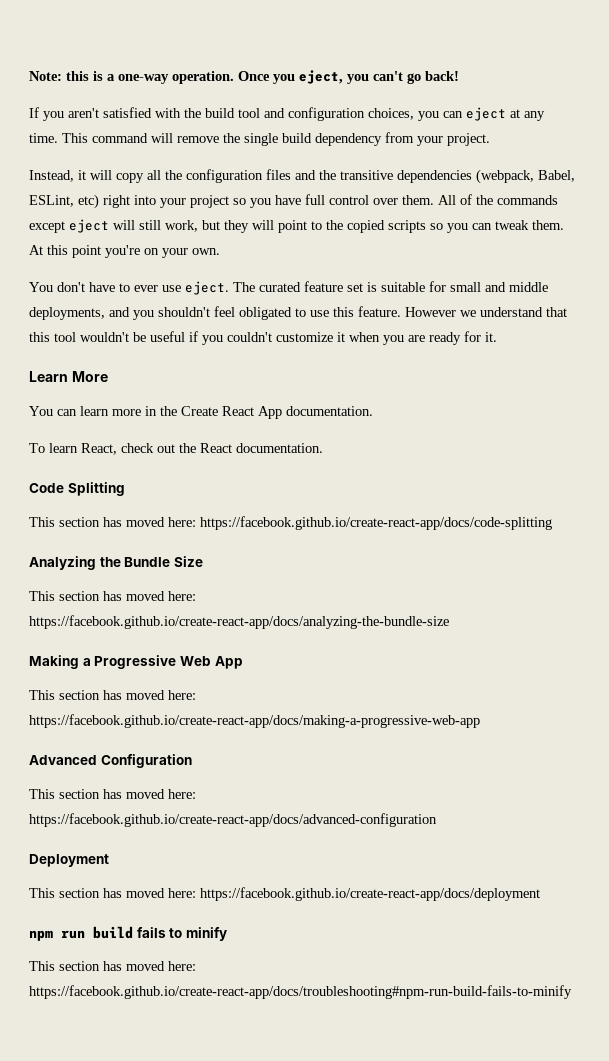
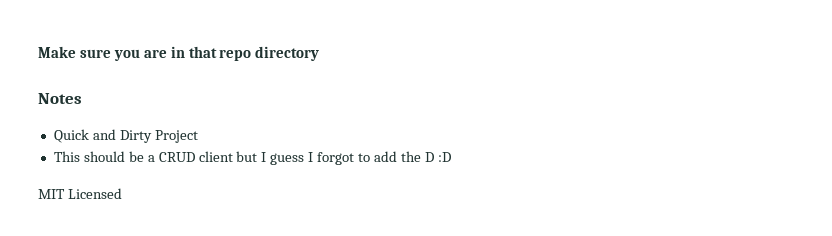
[29,70,459,84] [29,107,545,121] [29,132,490,146] [29,169,575,184] [29,194,558,209] [29,219,564,233] [29,245,220,258] [29,281,548,295] [29,306,567,320] [29,331,497,345] [29,371,108,382] [29,406,373,419] [29,443,323,455] [29,482,125,496] [29,516,552,530] [29,556,203,570] [29,591,196,601] [29,615,449,629] [29,655,243,669] [29,690,196,700] [29,714,480,728] [29,754,192,768] [29,789,196,799] [29,813,437,827] [29,854,109,867] [29,887,540,901] [29,926,227,941] [29,961,196,971] [29,985,572,999] Note: this is a one-way operation. Once you eject, you can't go back! // If you aren't satisfied with the build tool and configuration choices, you can eject at any time. This command will remove the single build dependency from your project. // Instead, it will copy all the configuration files and the transitive dependencies (webpack, Babel, ESLint, etc) right into your project so you have full control over them. All of the commands except eject will still work, but they will point to the copied scripts so you can tweak them. At this point you're on your own. // You don't have to ever use eject. The curated feature set is suitable for small and middle deployments, and you shouldn't feel obligated to use this feature. However we understand that this tool wouldn't be useful if you couldn't customize it when you are ready for it. // Learn More // You can learn more in the Create React App documentation. // To learn React, check out the React documentation. // Code Splitting // This section has moved here: https://facebook.github.io/create-react-app/docs/code-splitting // Analyzing the Bundle Size // This section has moved here: https://facebook.github.io/create-react-app/docs/analyzing-the-bundle-size // Making a Progressive Web App // This section has moved here: https://facebook.github.io/create-react-app/docs/making-a-progressive-web-app // Advanced Configuration // This section has moved here: https://facebook.github.io/create-react-app/docs/advanced-configuration // Deployment // This section has moved here: https://facebook.github.io/create-react-app/docs/deployment // npm run build fails to minify // This section has moved here: https://facebook.github.io/create-react-app/docs/troubleshooting#npm-run-build-fails-to-minify -> [38,46,320,61] [38,93,82,104] [53,129,198,143] [53,151,451,165] [38,188,122,199] Make sure you are in that repo directory // Notes // Quick and Dirty Project // This should be a CRUD client but I guess I forgot to add the D :D // MIT Licensed

